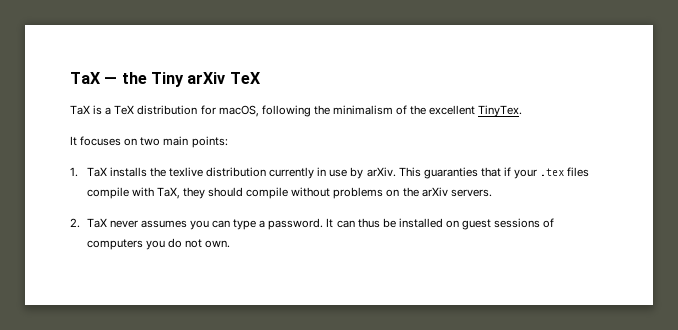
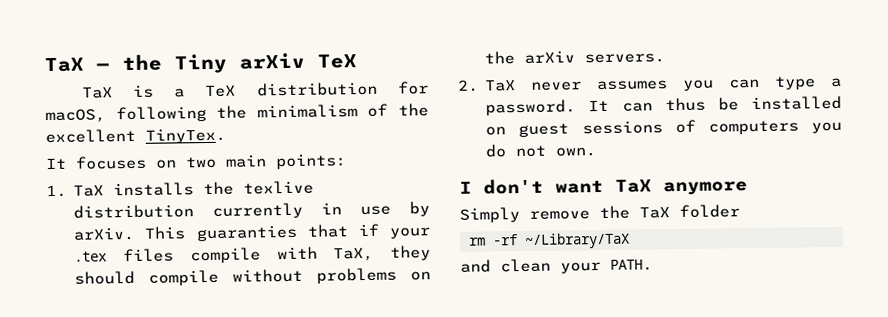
(230, 244) none -> [459,178,748,196] [459,204,740,223] [468,232,630,249] [460,258,653,274] // I don't want TaX anymore // Simply remove the TaX folder // rm -rf ~/Library/TaX // and clean your PATH.

